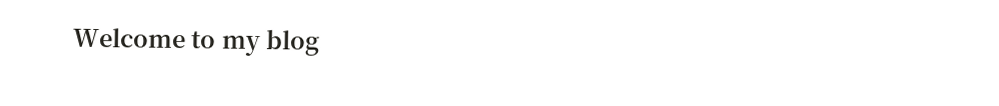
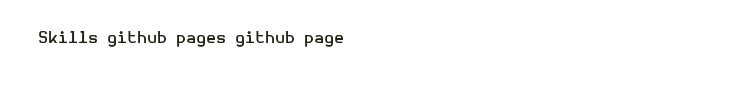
[73,27,321,57] Welcome to my blog -> [38,31,344,47] Skills github pages github page

